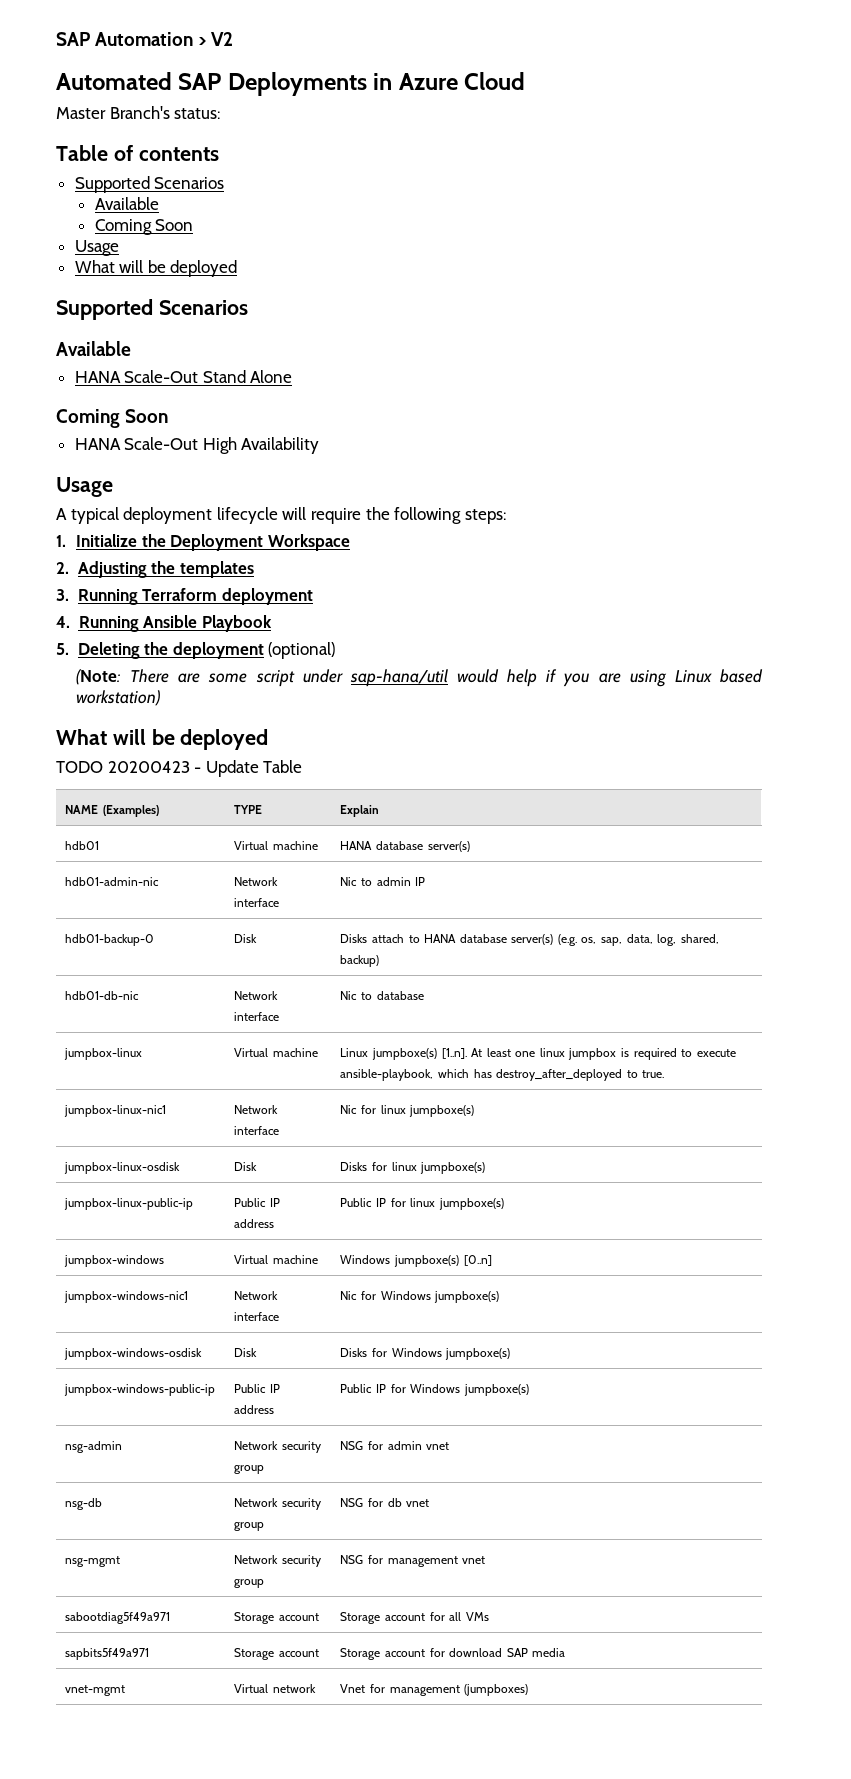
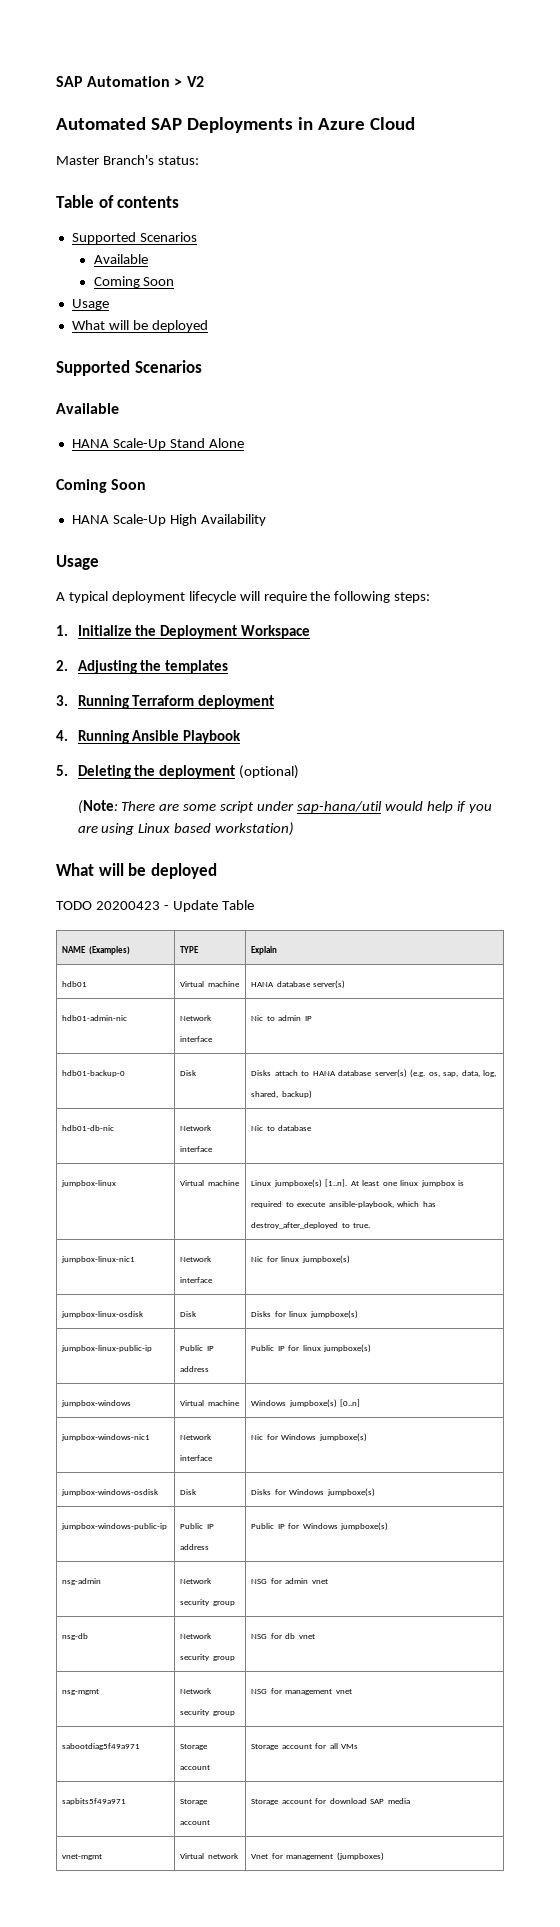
[124,370,199,383] Scale-Out -> [112,438,166,450] Scale-Up
[124,437,199,450] Scale-Out -> [112,514,166,526] Scale-Up

